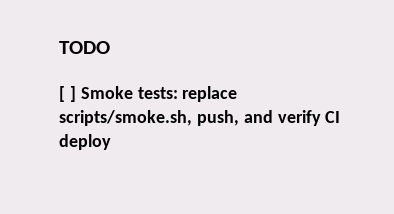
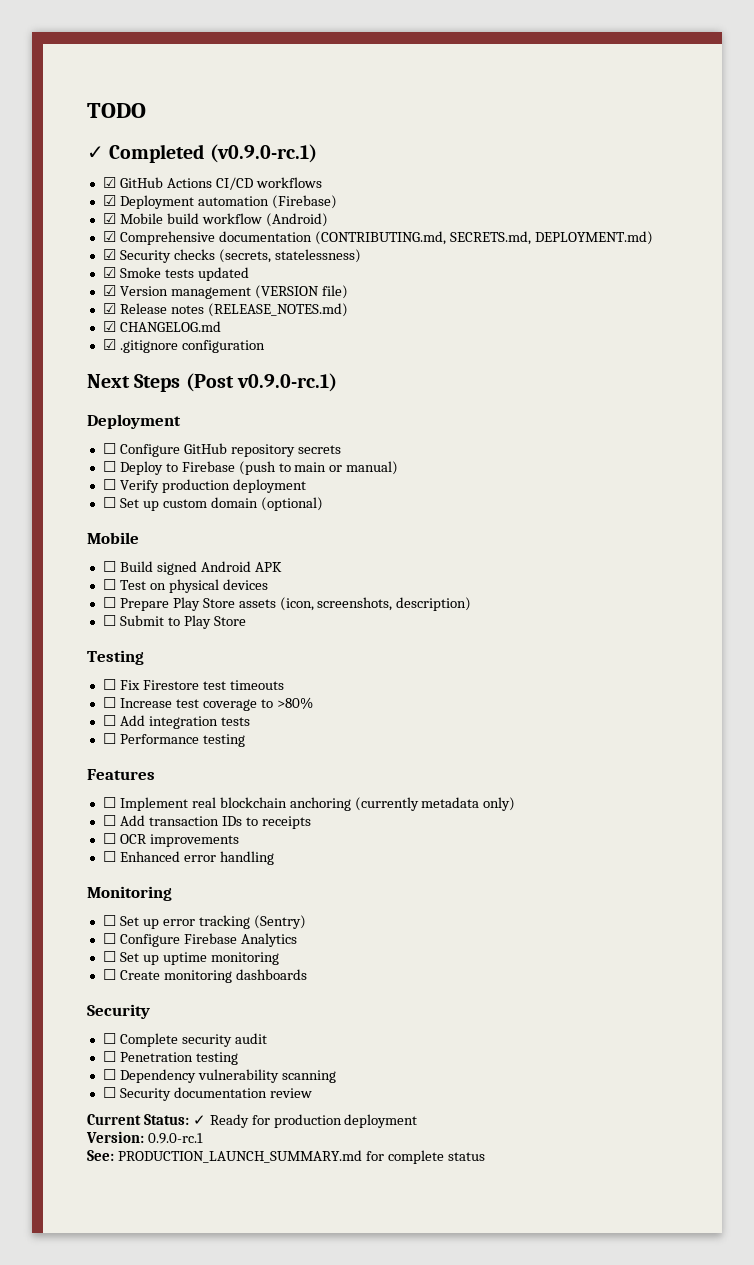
[59,86,238,102] [59,110,341,126] [59,134,111,150] [ ] Smoke tests: replace scripts/smoke.sh, push, and verify CI deploy -> [87,144,317,163] [102,177,322,190] [102,195,337,209] [102,213,328,227] [102,231,653,245] [102,249,361,263] [102,267,249,281] [102,285,348,299] [102,303,348,317] [102,321,221,332] [102,339,265,353] [87,373,337,392] [87,414,181,429] [102,443,341,457] [102,461,399,475] [102,479,306,493] [102,497,323,511] [87,532,139,544] [102,561,282,575] [102,579,268,593] [102,597,472,611] [102,615,246,629] [87,650,144,665] [102,679,284,690] [102,697,313,711] [102,715,250,729] [102,733,245,747] [87,769,155,780] [102,797,516,811] [102,815,311,829] [102,833,239,847] [102,851,274,865] [87,886,172,901] [102,915,306,929] [102,933,297,947] [102,951,279,965] [102,969,307,983] [87,1004,150,1019] [102,1033,267,1047] [102,1051,238,1065] [102,1069,336,1083] [102,1087,312,1101] [87,1114,418,1128] [86,1131,203,1144] [87,1150,485,1164] ✓ Completed (v0.9.0-rc.1) // ☑ GitHub Actions CI/CD workflows // ☑ Deployment automation (Firebase) // ☑ Mobile build workflow (Android) // ☑ Comprehensive documentation (CONTRIBUTING.md, SECRETS.md, DEPLOYMENT.md) // ☑ Security checks (secrets, statelessness) // ☑ Smoke tests updated // ☑ Version management (VERSION file) // ☑ Release notes (RELEASE_NOTES.md) // ☑ CHANGELOG.md // ☑ .gitignore configuration // Next Steps (Post v0.9.0-rc.1) // Deployment // ☐ Configure GitHub repository secrets // ☐ Deploy to Firebase (push to main or manual) // ☐ Verify production deployment // ☐ Set up custom domain (optional) // Mobile // ☐ Build signed Android APK // ☐ Test on physical devices // ☐ Prepare Play Store assets (icon, screenshots, description) // ☐ Submit to Play Store // Testing // ☐ Fix Firestore test timeouts // ☐ Increase test coverage to >80% // ☐ Add integration tests // ☐ Performance testing // Features // ☐ Implement real blockchain anchoring (currently metadata only) // ☐ Add transaction IDs to receipts // ☐ OCR improvements // ☐ Enhanced error handling // Monitoring // ☐ Set up error tracking (Sentry) // ☐ Configure Firebase Analytics // ☐ Set up uptime monitoring // ☐ Create monitoring dashboards // Security // ☐ Complete security audit // ☐ Penetration testing // ☐ Dependency vulnerability scanning // ☐ Security documentation review // Current Status: ✓ Ready for production deployment // Version: 0.9.0-rc.1 // See: PRODUCTION_LAUNCH_SUMMARY.md for complete status

